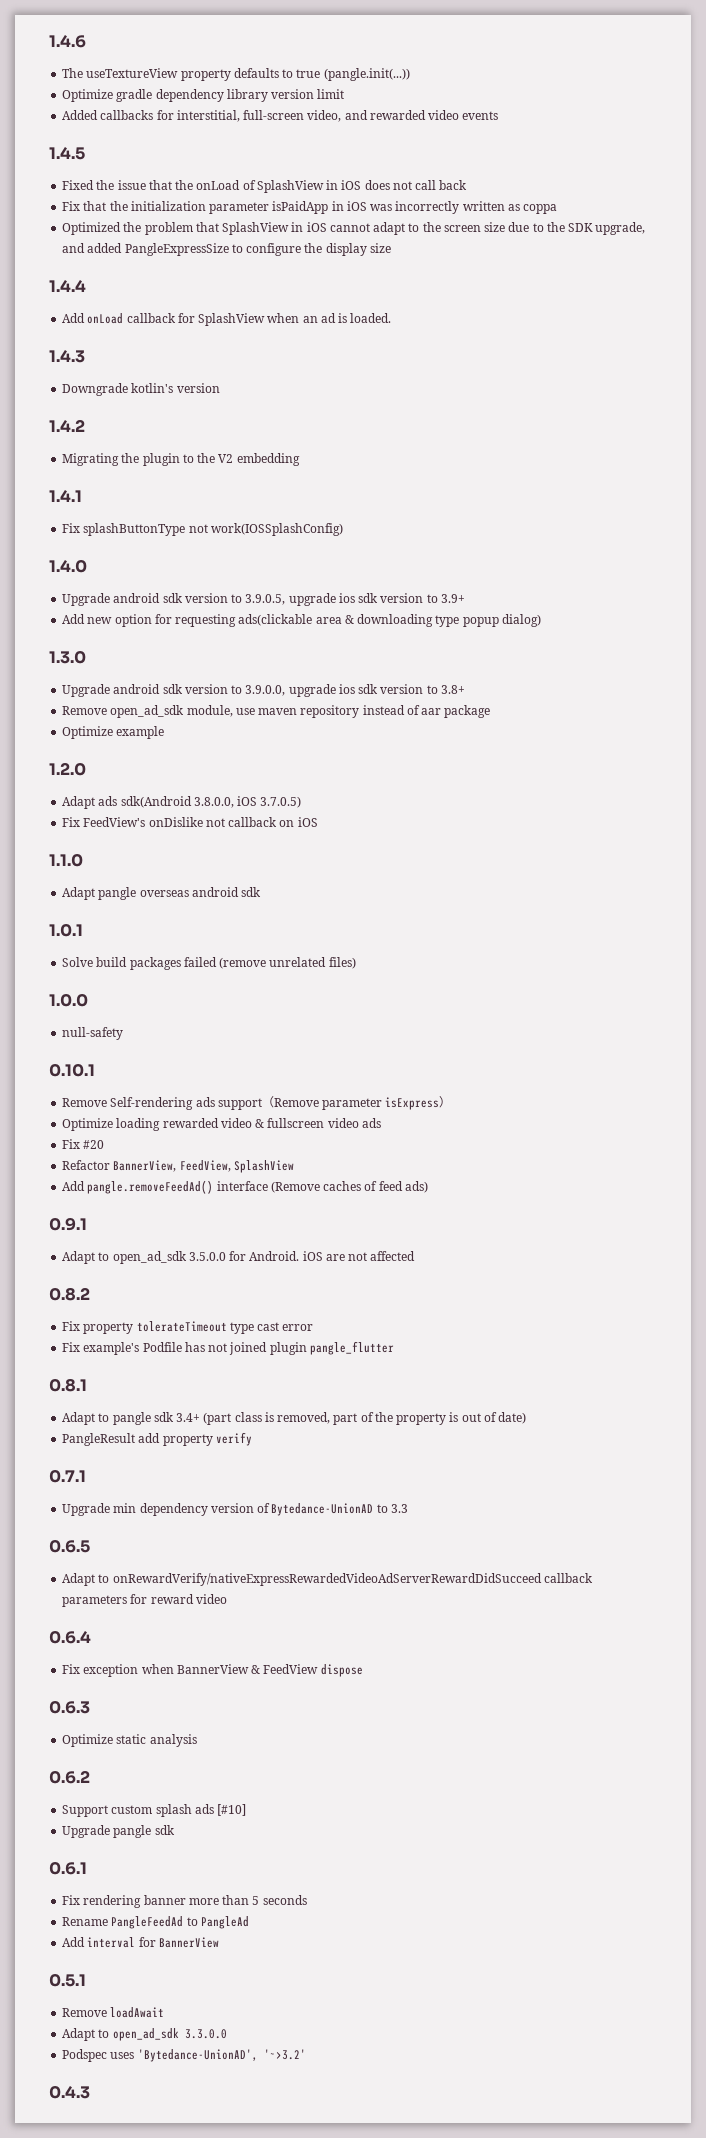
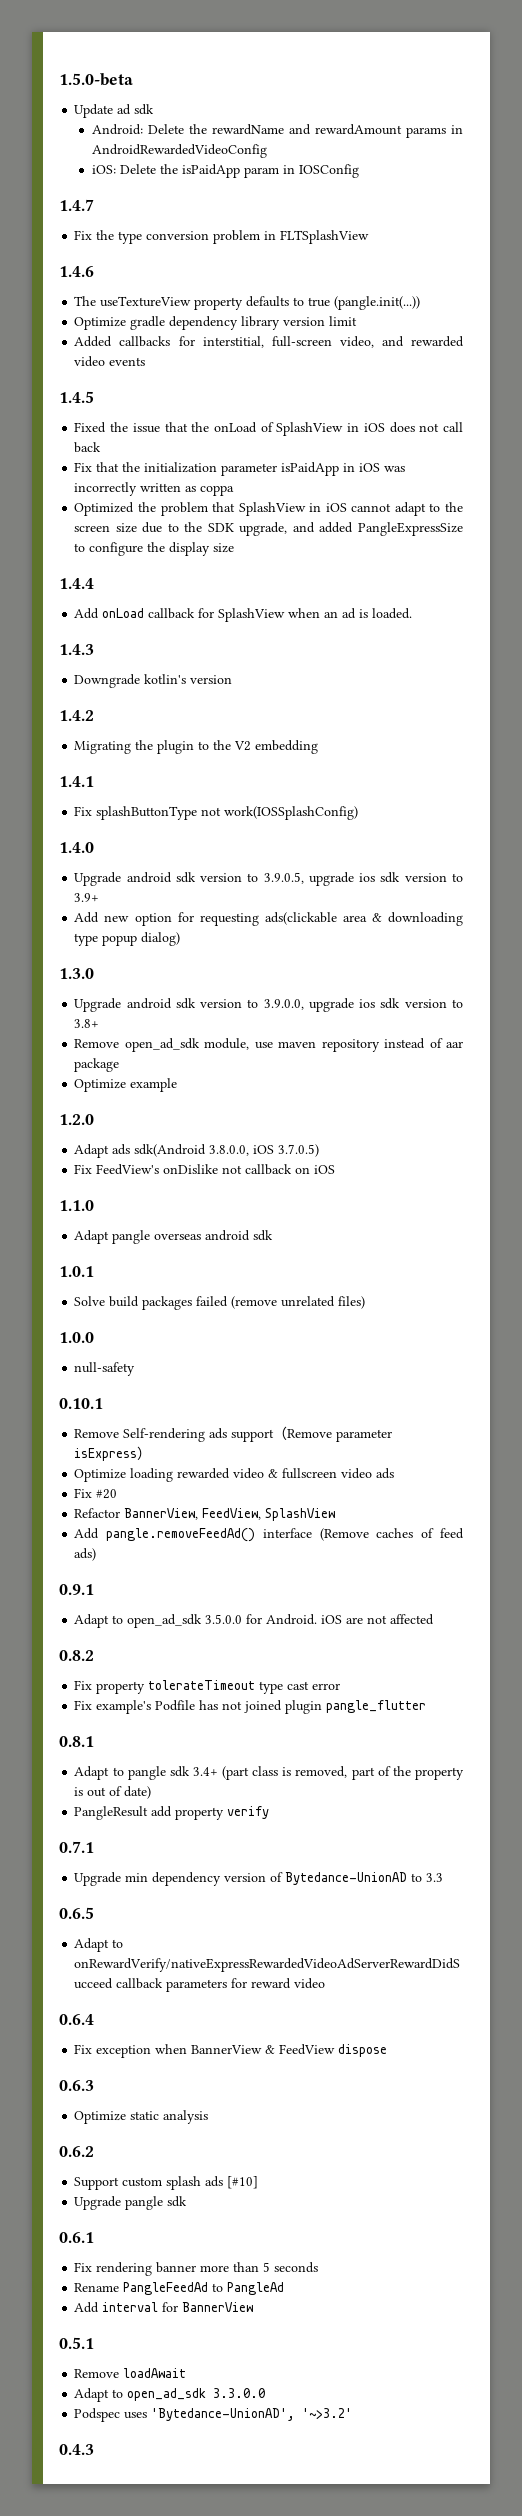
(49, 41) none -> [59,73,133,86] [74,104,155,118] [91,124,463,138] [91,144,267,158] [91,164,359,178] [59,199,94,211] [74,230,370,244] 1.5.0-beta // Update ad sdk // Android: Delete the rewardName and rewardAmount params in AndroidRewardedVideoConfig // iOS: Delete the isPaidApp param in IOSConfig // 1.4.7 // Fix the type conversion problem in FLTSplashView //

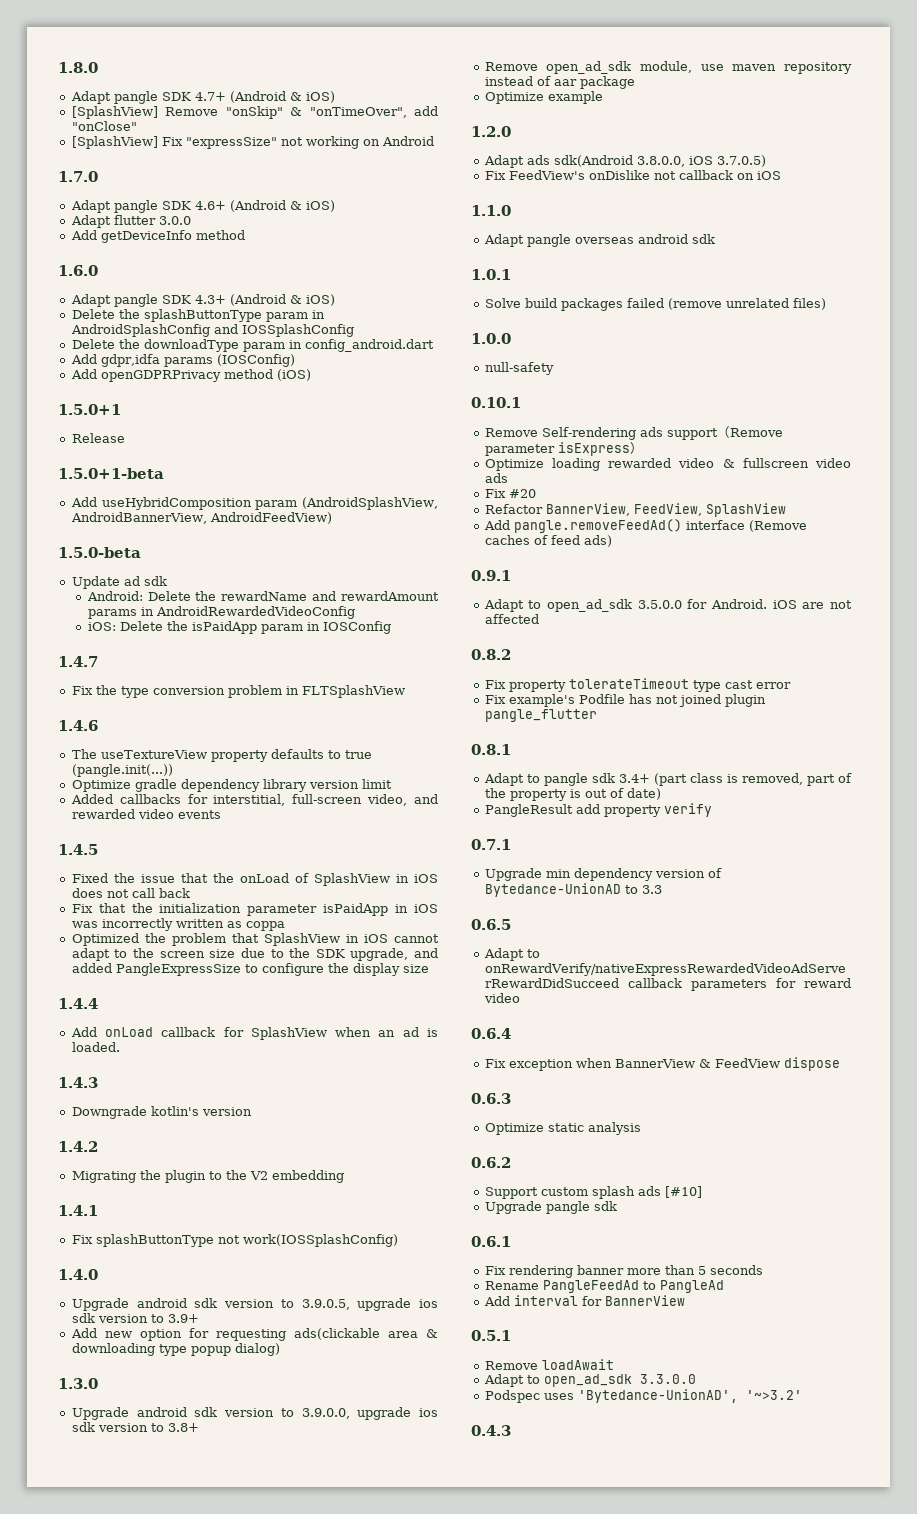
(59, 79) none -> [58,62,98,73] [70,91,335,104] [71,106,438,119] [71,121,137,131] [71,136,434,149] [58,171,98,182] [70,200,335,213] [70,215,191,228] [70,230,245,243] [58,265,98,276] [70,294,335,307] [71,309,325,322] [70,324,354,337] [71,339,434,352] [70,354,295,367] [70,369,311,382] [58,404,121,415] [71,433,125,443] [58,468,164,479] [70,497,439,510] [70,512,332,524] 1.8.0 // Adapt pangle SDK 4.7+ (Android & iOS) // [SplashView] Remove "onSkip" & "onTimeOver", add "onClose" // [SplashView] Fix "expressSize" not working on Android // 1.7.0 // Adapt pangle SDK 4.6+ (Android & iOS) // Adapt flutter 3.0.0 // Add getDeviceInfo method // 1.6.0 // Adapt pangle SDK 4.3+ (Android & iOS) // Delete the splashButtonType param in AndroidSplashConfig and IOSSplashConfig // Delete the downloadType param in config_android.dart // Add gdpr,idfa params (IOSConfig) // Add openGDPRPrivacy method (iOS) // 1.5.0+1 // Release // 1.5.0+1-beta // Add useHybridComposition param (AndroidSplashView, AndroidBannerView, AndroidFeedView) //

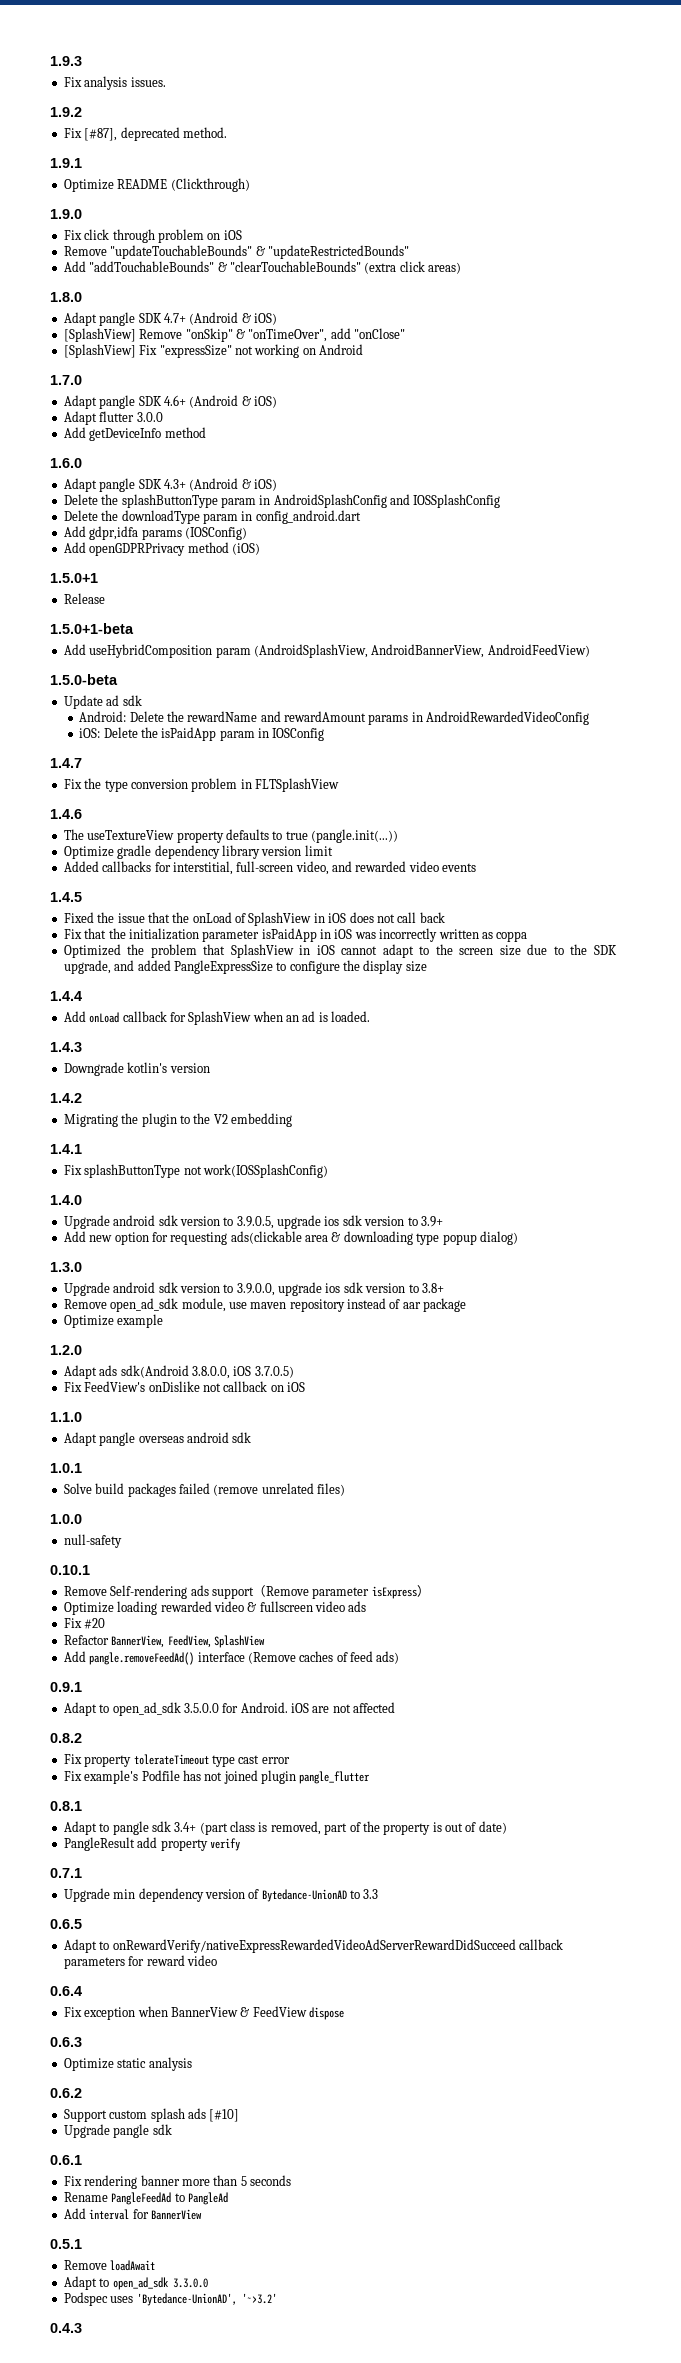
(58, 67) none -> [50,56,82,66] [63,76,166,90] [50,107,82,117] [63,127,227,141] [50,158,82,168] [63,178,250,192] [50,209,82,219] [63,229,242,243] [63,245,409,259] [63,261,461,274] 1.9.3 // Fix analysis issues. // 1.9.2 // Fix [#87], deprecated method. // 1.9.1 // Optimize README (Clickthrough) // 1.9.0 // Fix click through problem on iOS // Remove "updateTouchableBounds" & "updateRestrictedBounds" // Add "addTouchableBounds" & "clearTouchableBounds" (extra click areas) //

